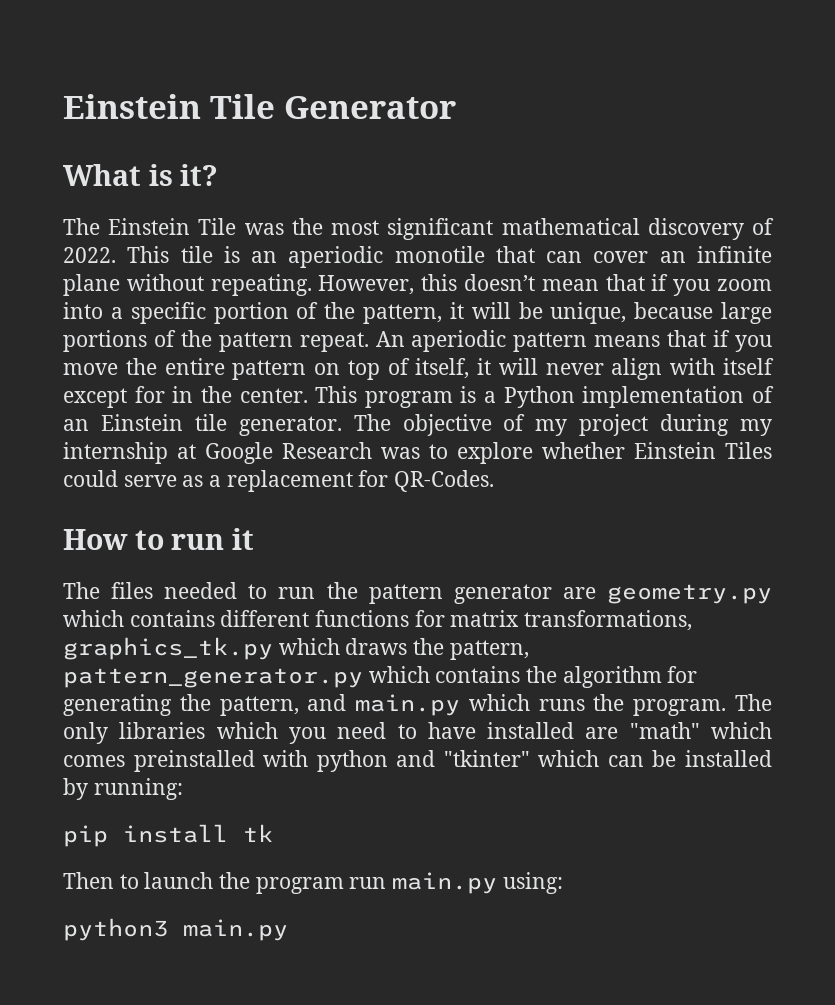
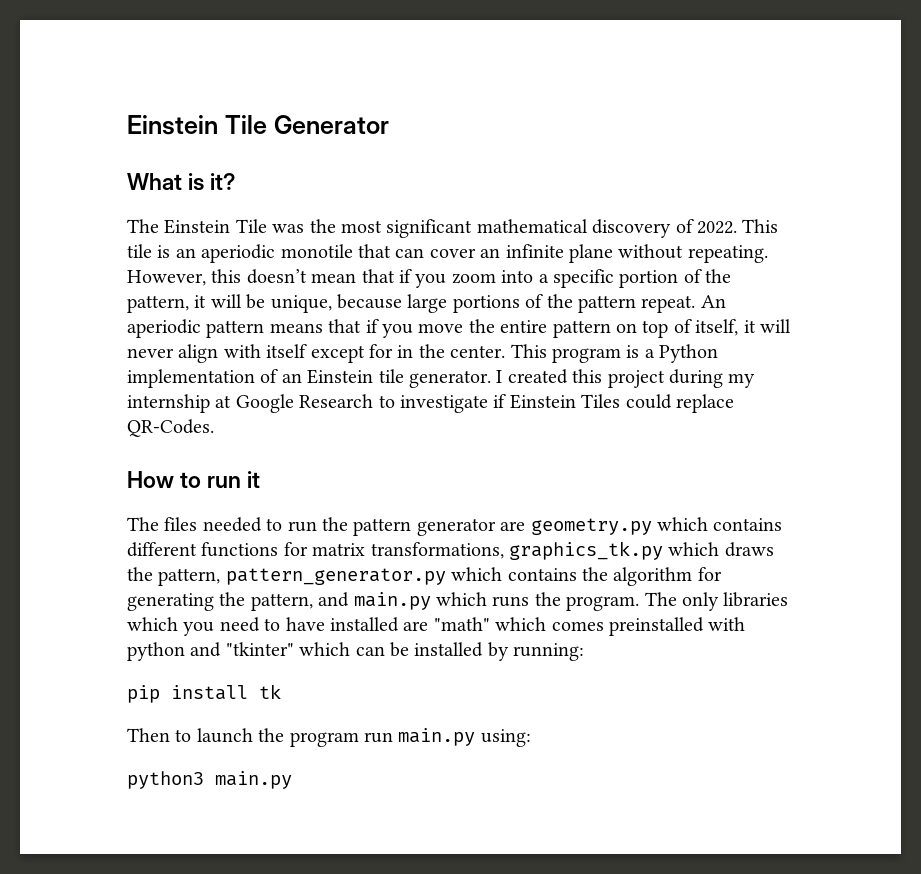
[353,414,568,436] The objective of my -> [496,369,603,384] I created this
[381,442,772,464] [63,470,389,492] was to explore whether Einstein Tiles could serve as a replacement for -> [378,394,734,413] to investigate if Einstein Tiles could replace

